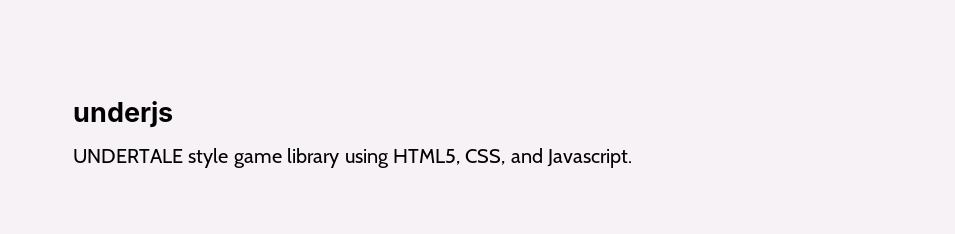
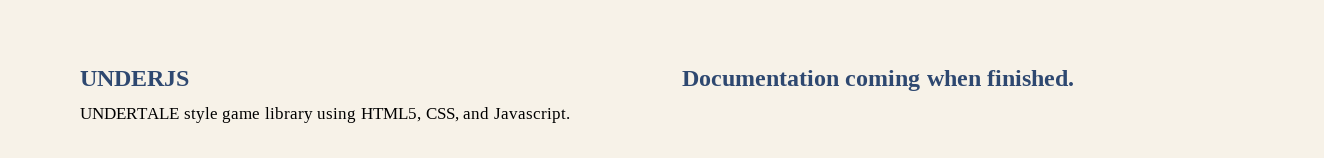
[73,101,173,128] underjs -> [80,71,189,86] UNDERJS
(633, 158) none -> [682,70,1075,91] // Documentation coming when finished.

